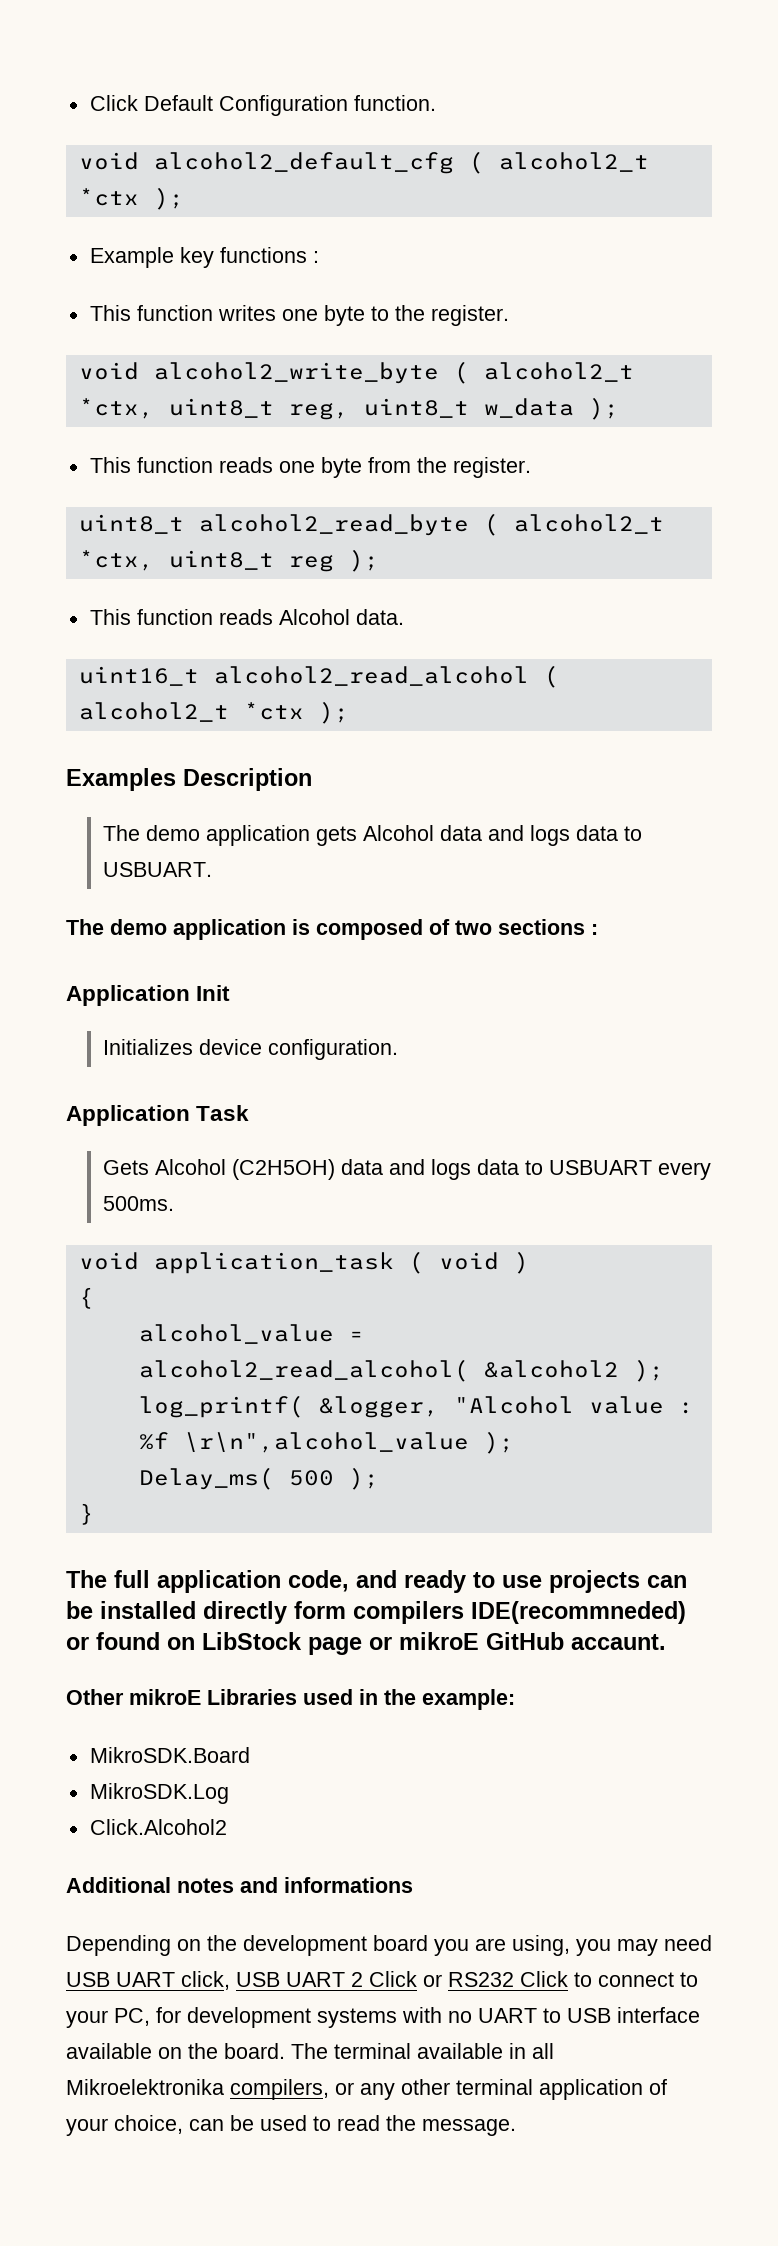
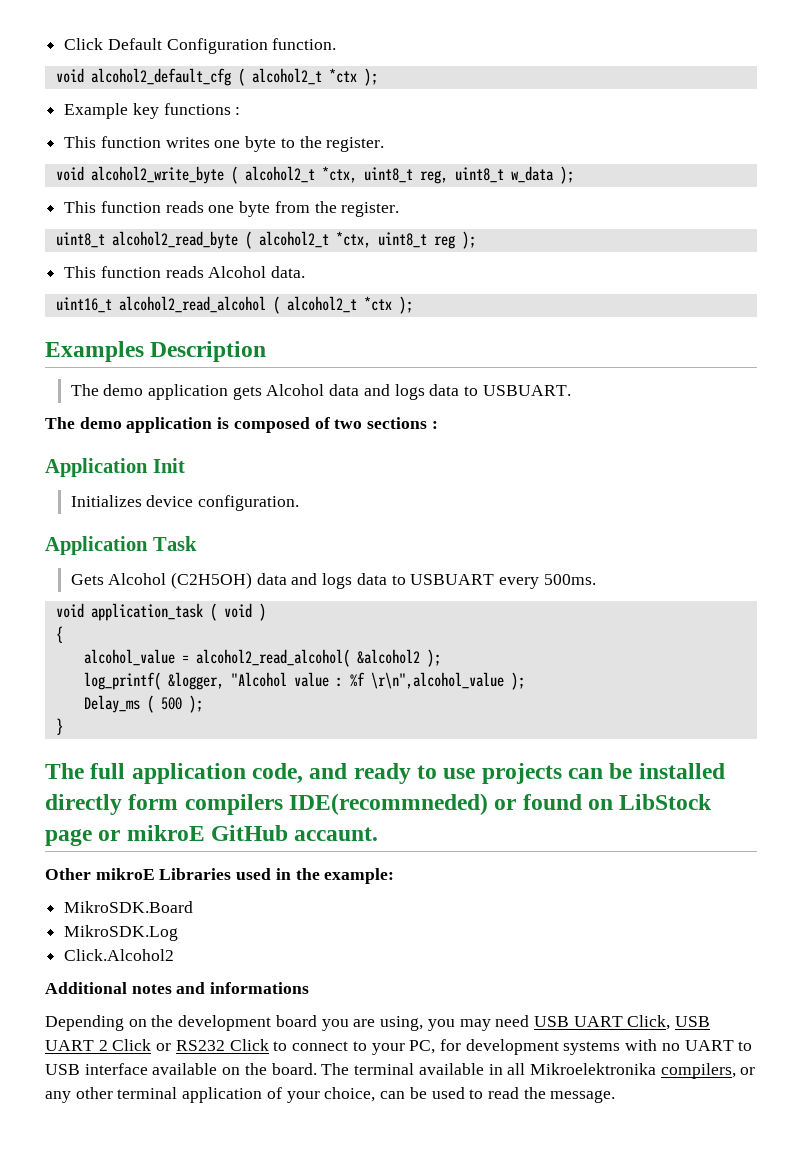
[138,1467,274,1490] Delay_ms( -> [83,695,154,713] Delay_ms (
[181,1971,230,1990] click, -> [627,1015,671,1030] Click,

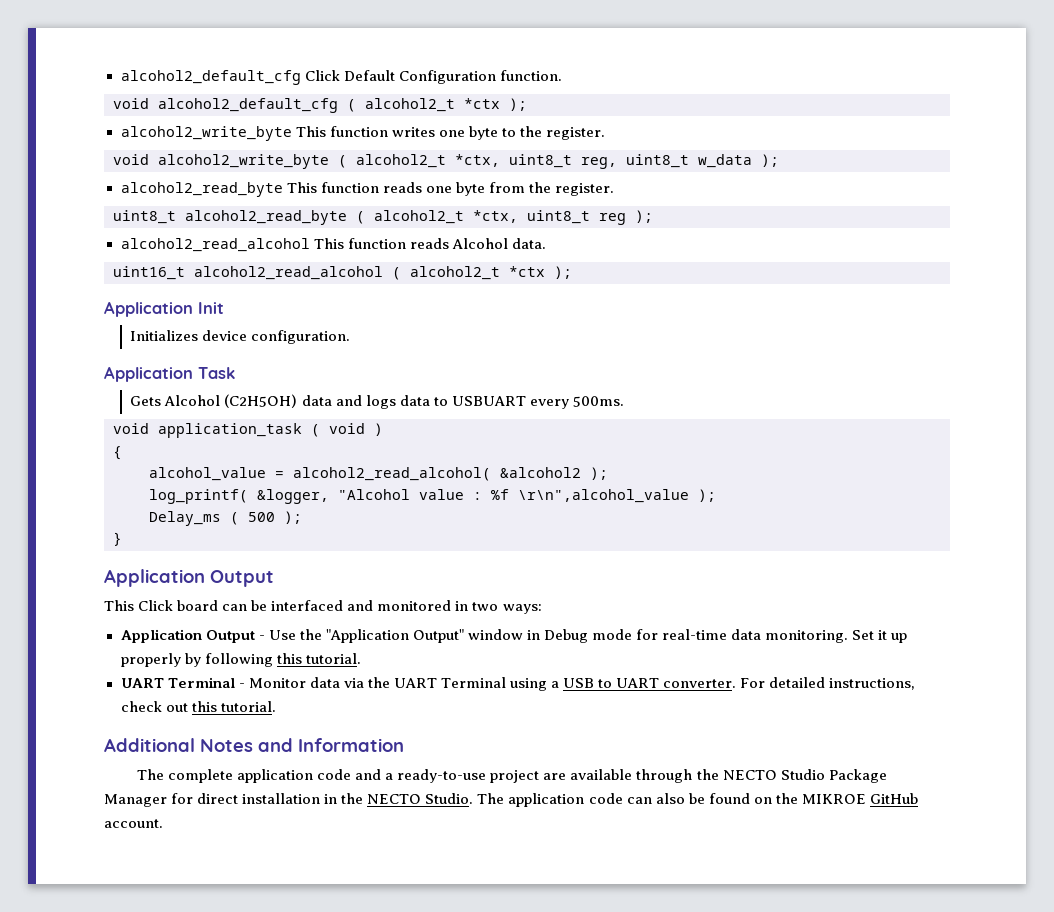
(64, 44) none -> [120,70,301,85] alcohol2_default_cfg
[64,103,241,119] Example key functions : // -> [120,126,292,141] alcohol2_write_byte
(574, 175) none -> [120,182,283,197] alcohol2_read_byte
(476, 240) none -> [120,238,310,252] alcohol2_read_alcohol
[45,341,267,362] [70,384,571,400] [45,417,438,433] // Examples Description // The demo application gets Alcohol data and logs data to USBUART. // The demo application is composed of two sections : -> (572, 272) none
[45,763,725,784] [45,793,713,815] [45,825,379,846] [45,868,395,884] [64,901,194,913] [64,925,179,941] [64,949,175,961] [45,982,310,994] [45,1015,711,1031] [45,1039,753,1055] [45,1063,756,1079] [45,1087,616,1103] The full application code, and ready to use projects can be installed directly form compilers IDE(recommneded) or found on LibStock page or mikroE GitHub accaunt. // Other mikroE Libraries used in the example: // MikroSDK.Board // MikroSDK.Log // Click.Alcohol2 // Additional notes and informations // Depending on the development board you are using, you may need USB UART Click, USB UART 2 Click or RS232 Click to connect to your PC, for development systems with no UART to USB interface available on the board. The terminal available in all Mikroelektronika compilers, or any other terminal application of your choice, can be used to read the message. -> [104,569,274,587] [104,600,542,614] [120,629,908,643] [120,653,361,667] [120,677,916,691] [120,701,276,712] [104,738,404,752] [136,769,887,783] [104,793,918,807] [104,819,163,828] Application Output // This Click board can be interfaced and monitored in two ways: // Application Output - Use the "Application Output" window in Debug mode for real-time data monitoring. Set it up properly by following this tutorial. // UART Terminal - Monitor data via the UART Terminal using a USB to UART converter. For detailed instructions, check out this tutorial. // Additional Notes and Information // The complete application code and a ready-to-use project are available through the NECTO Studio Package Manager for direct installation in the NECTO Studio. The application code can also be found on the MIKROE GitHub account.

